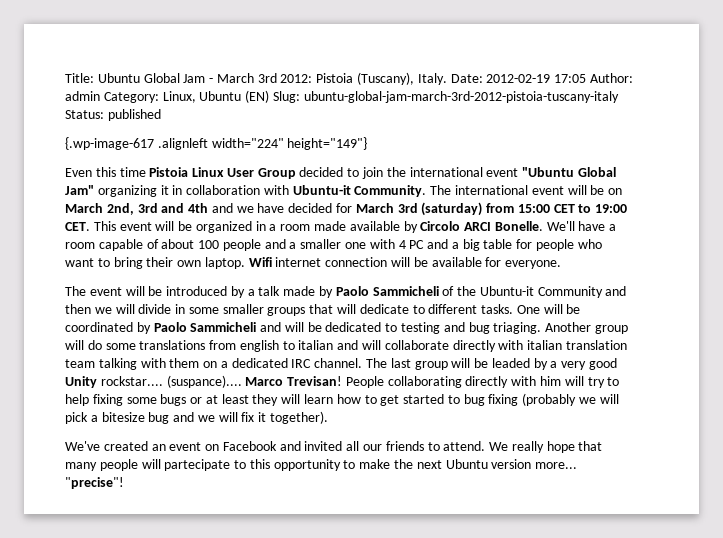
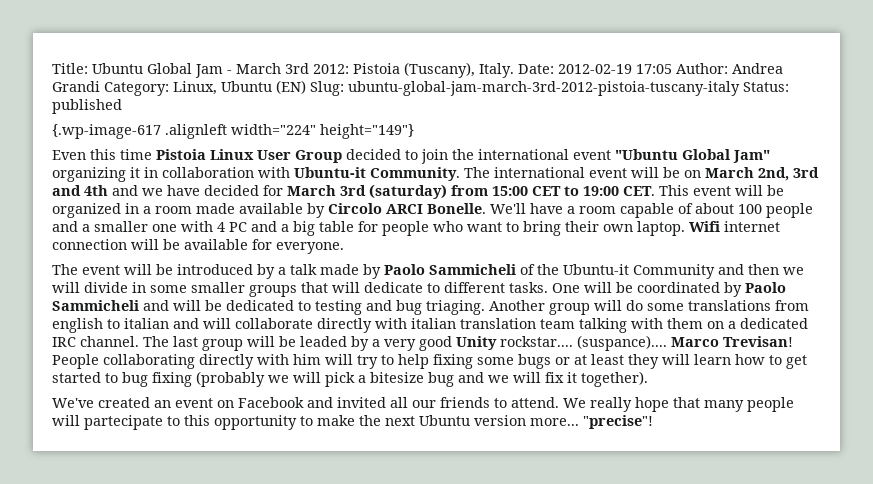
[65,91,100,101] admin -> [732,63,783,74] [52,81,100,92] Andrea Grandi

